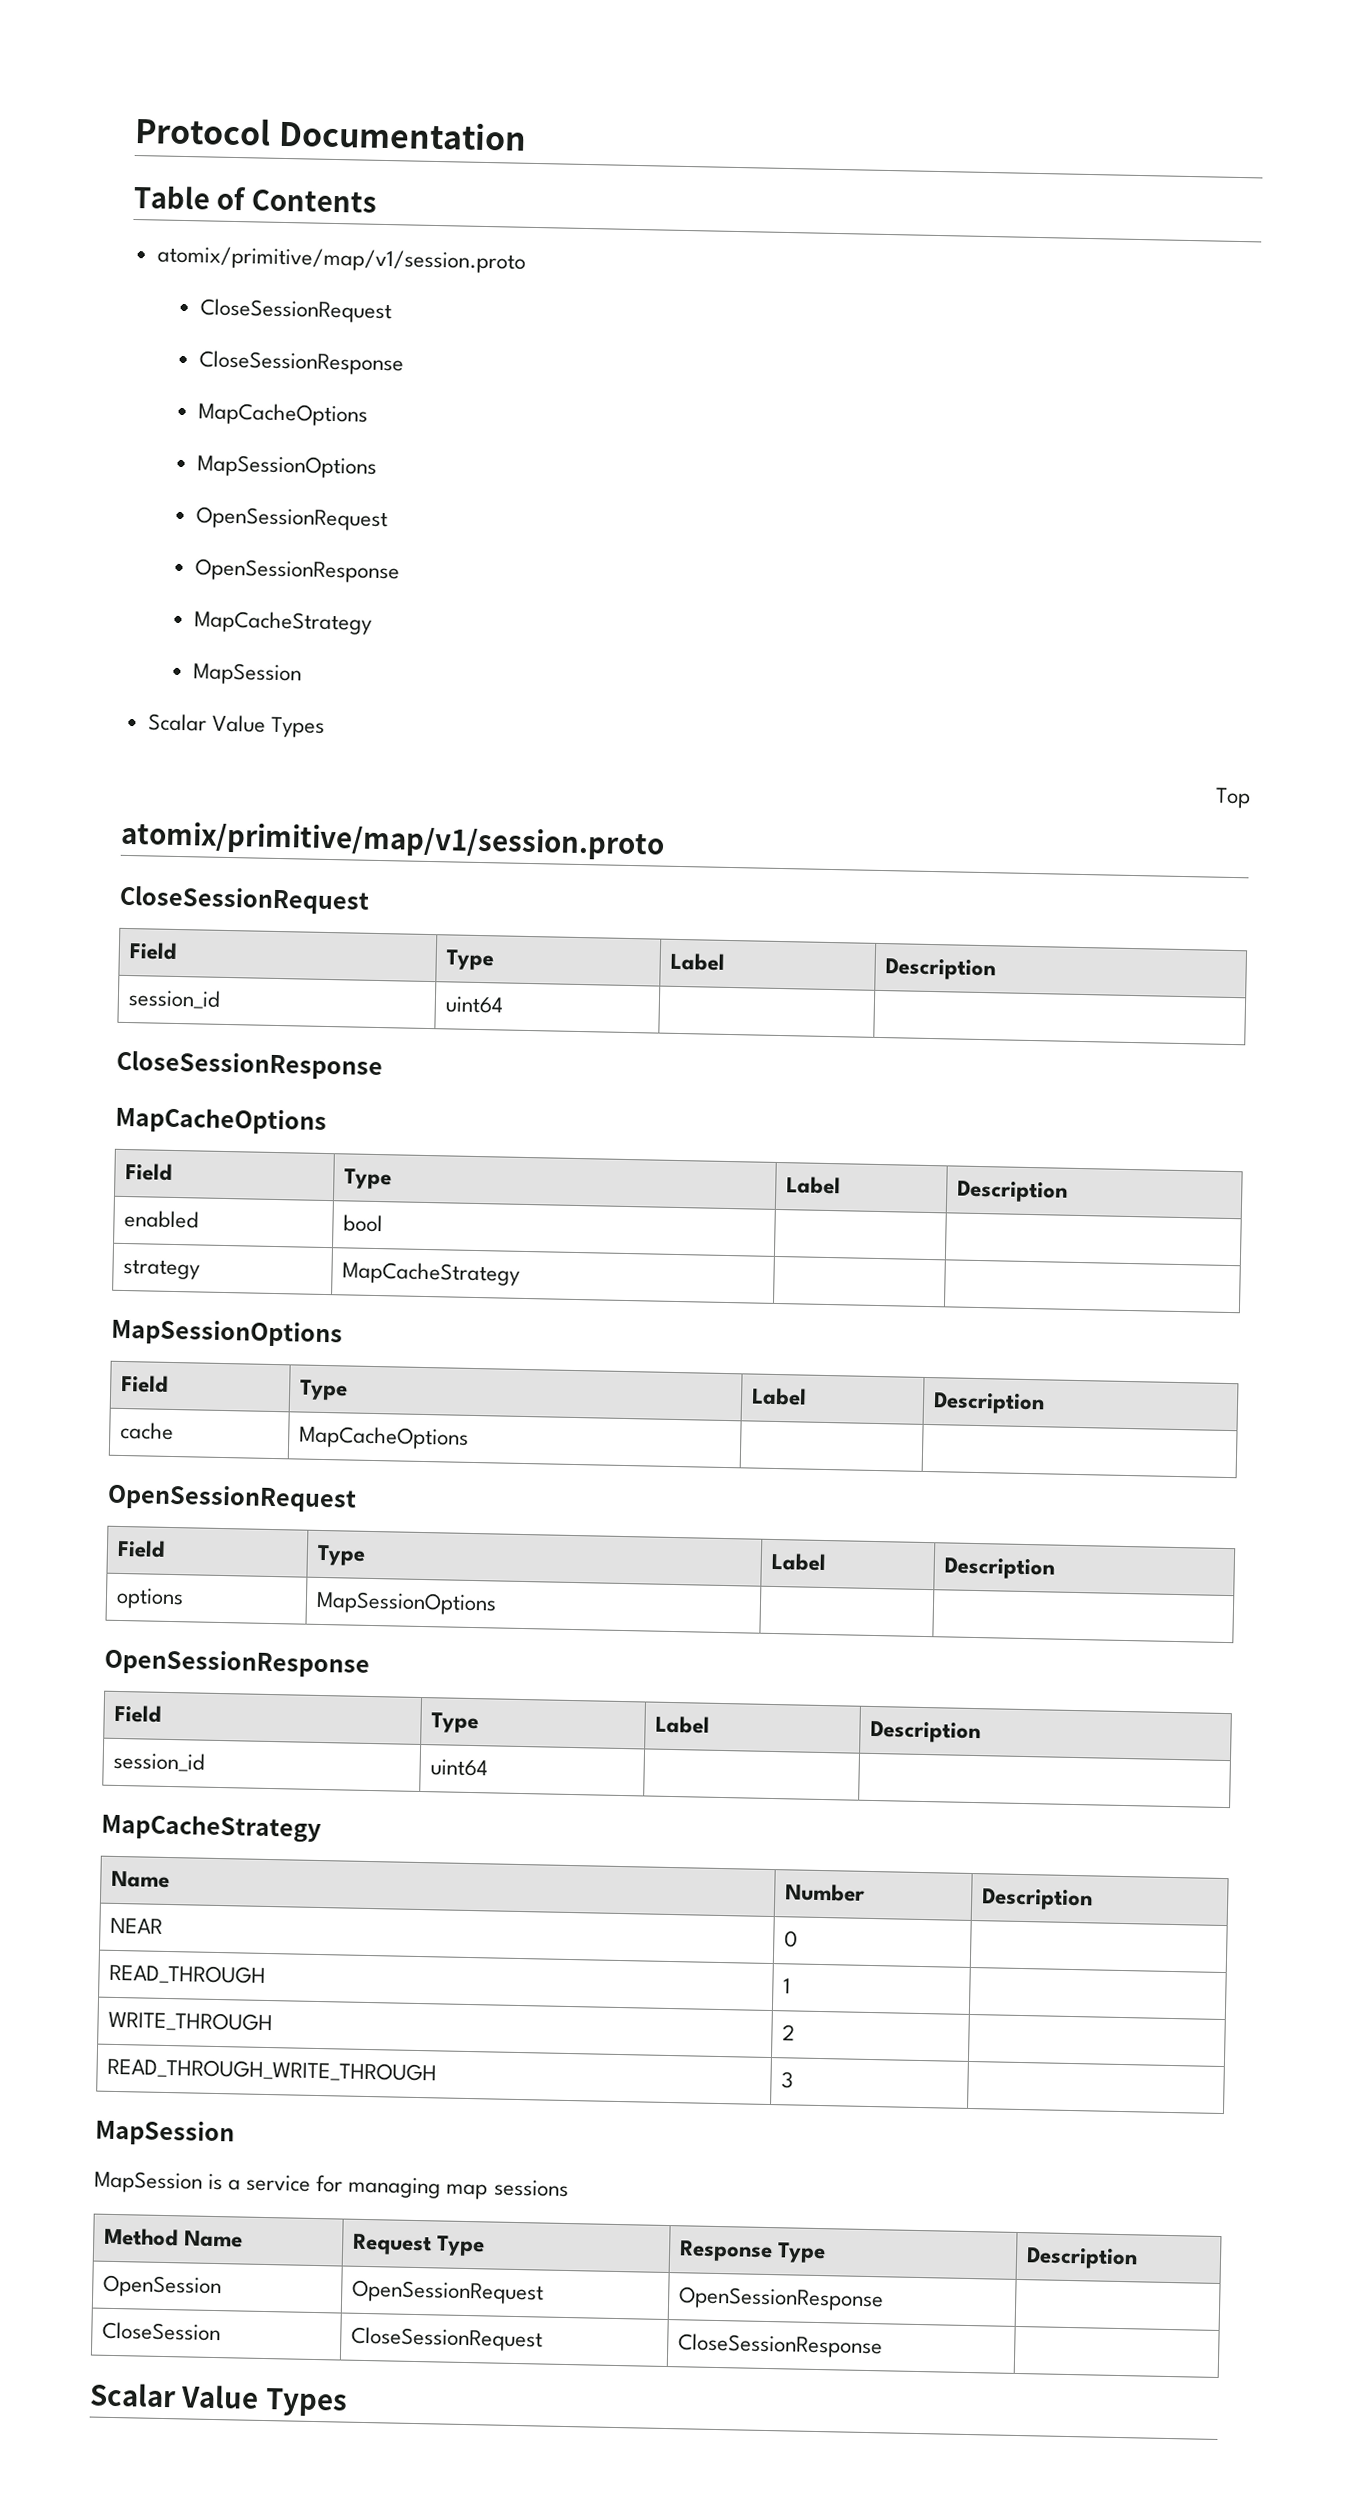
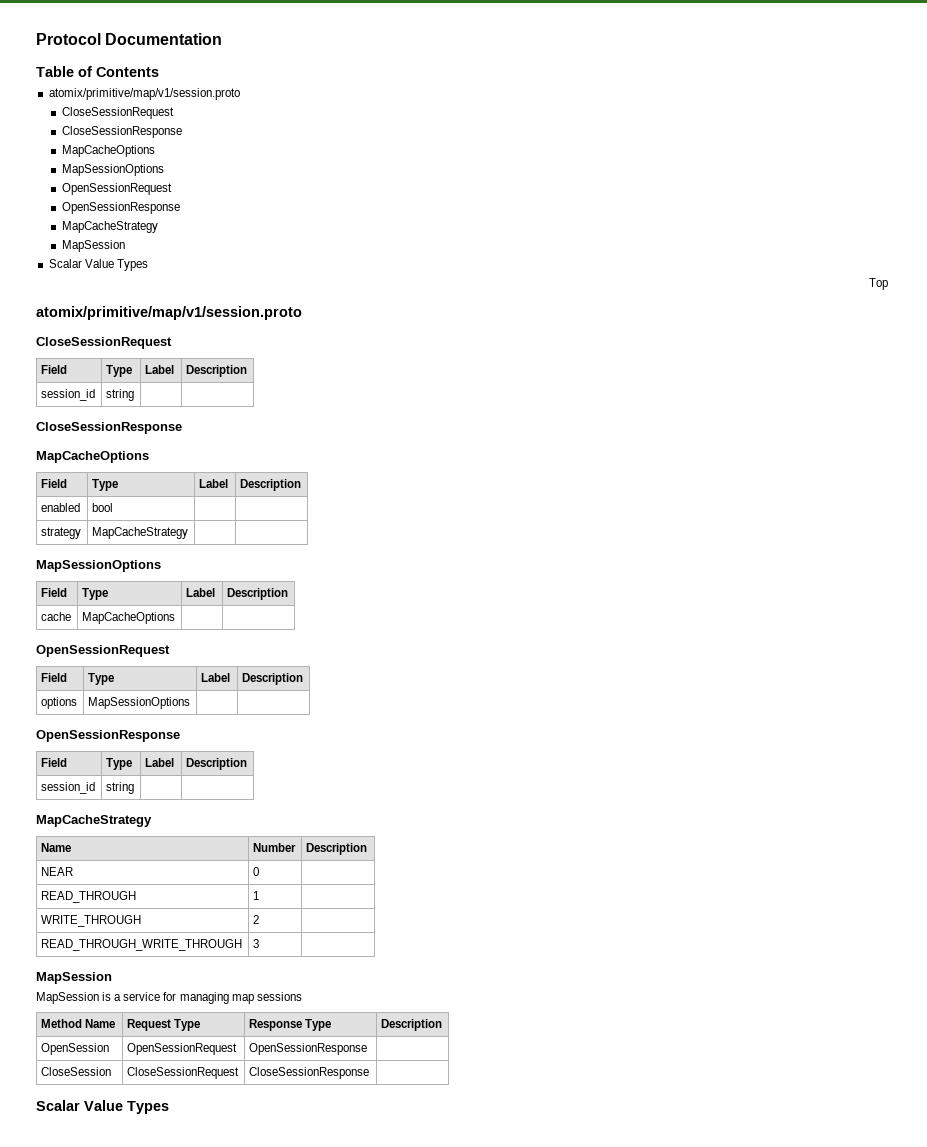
[445,996,504,1014] uint64 -> [106,389,135,401] string
[430,1759,489,1777] uint64 -> [106,782,135,794] string

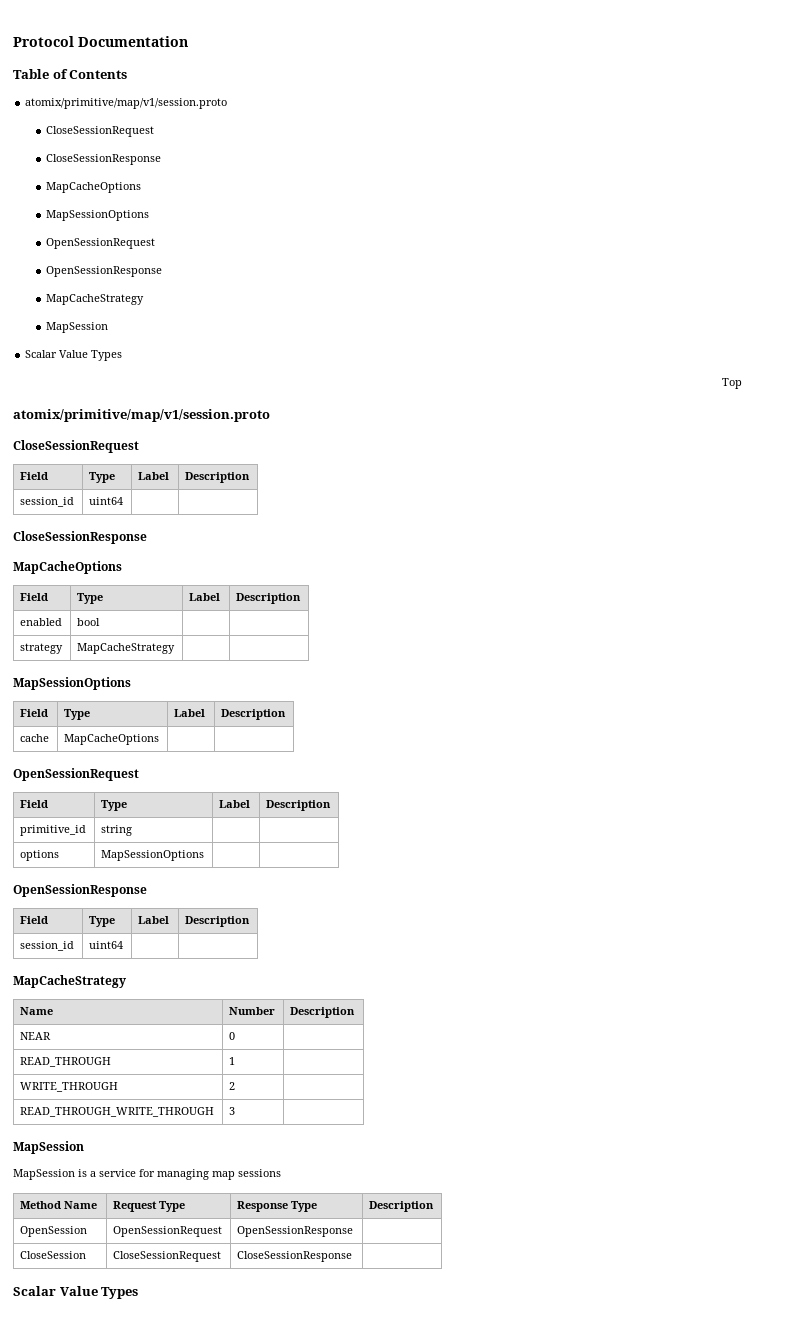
[106,389,135,401] string -> [89,497,124,505] uint64
(304, 679) none -> [20,825,87,836] [101,825,133,836] // primitive_id | string | |
[106,782,135,794] string -> [89,941,124,949] uint64

